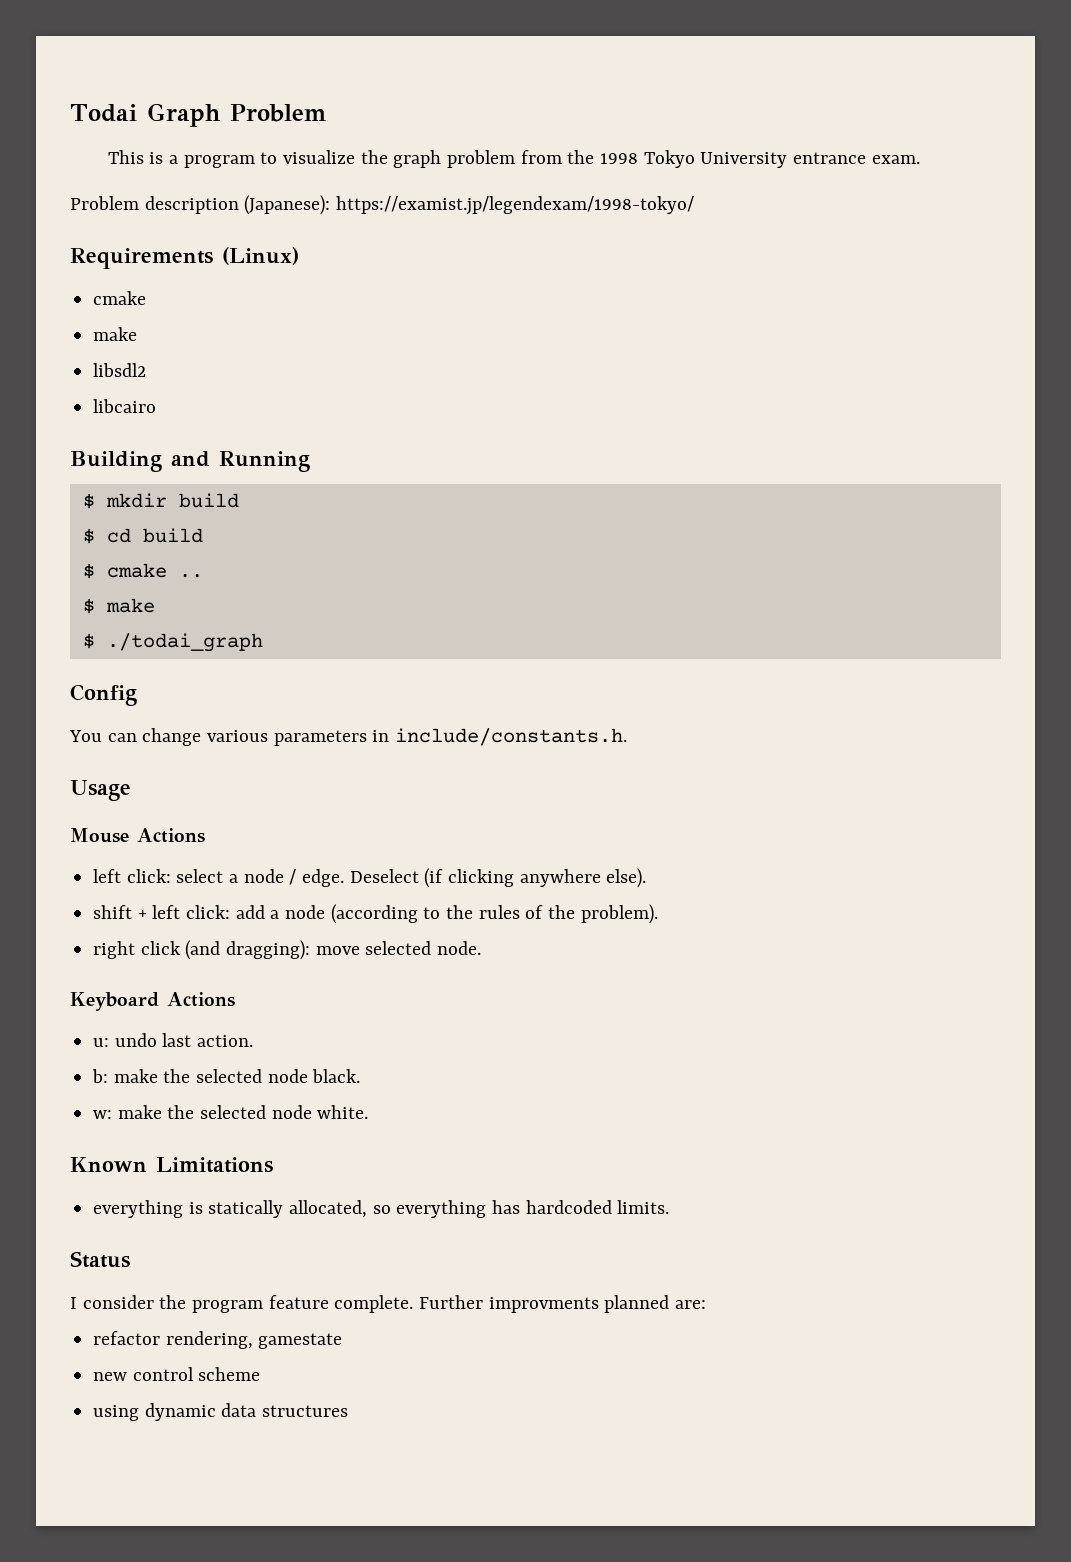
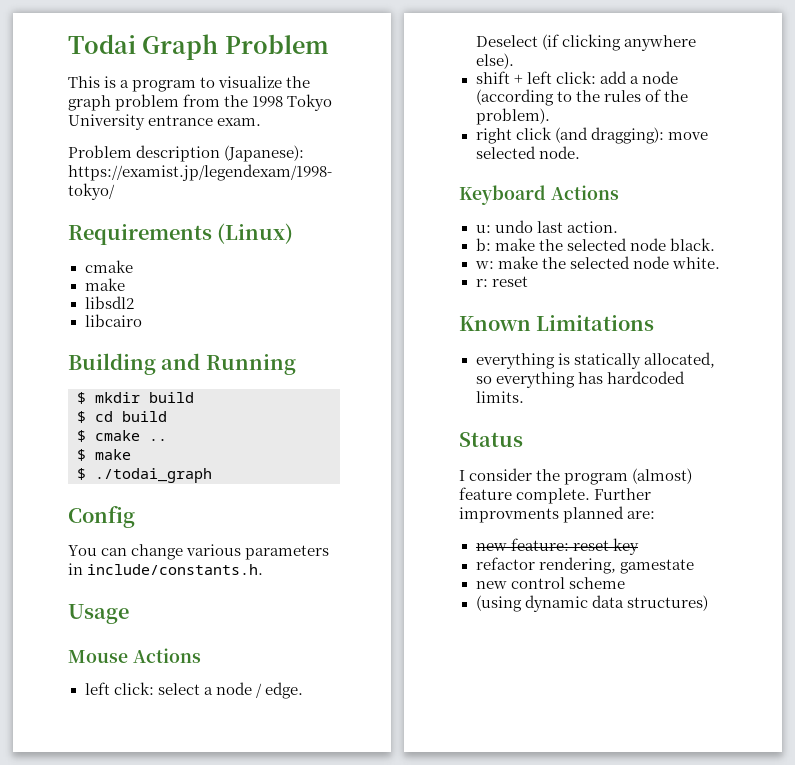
(369, 1112) none -> [475,276,528,287] // r: reset
(264, 1306) none -> [632,468,693,484] (almost)
(707, 1304) none -> [475,538,639,555] // new feature: reset key
[93,1405,140,1421] using -> [475,595,522,612] (using
[262,1405,349,1417] structures -> [626,595,708,611] structures)

